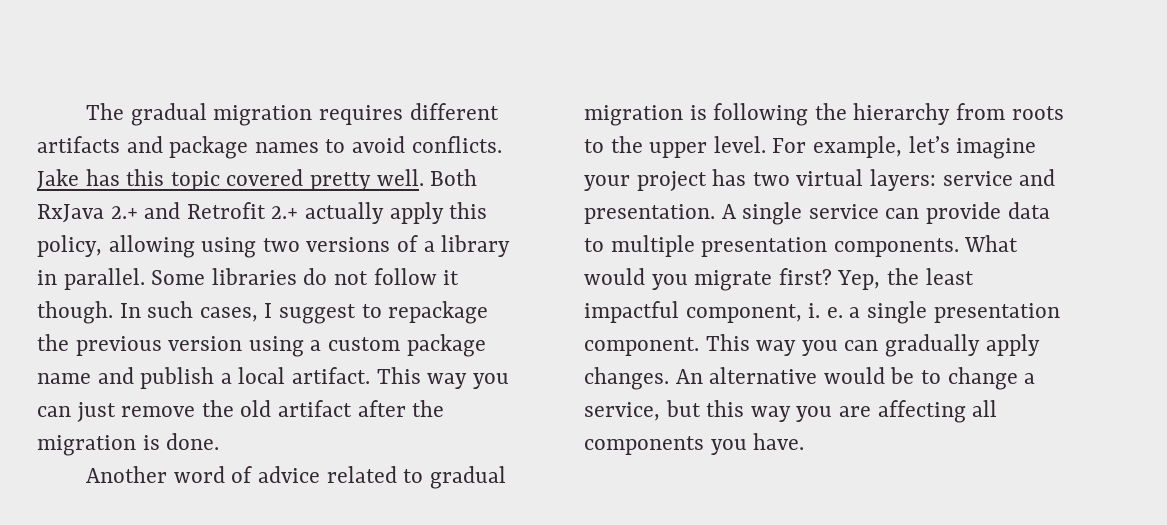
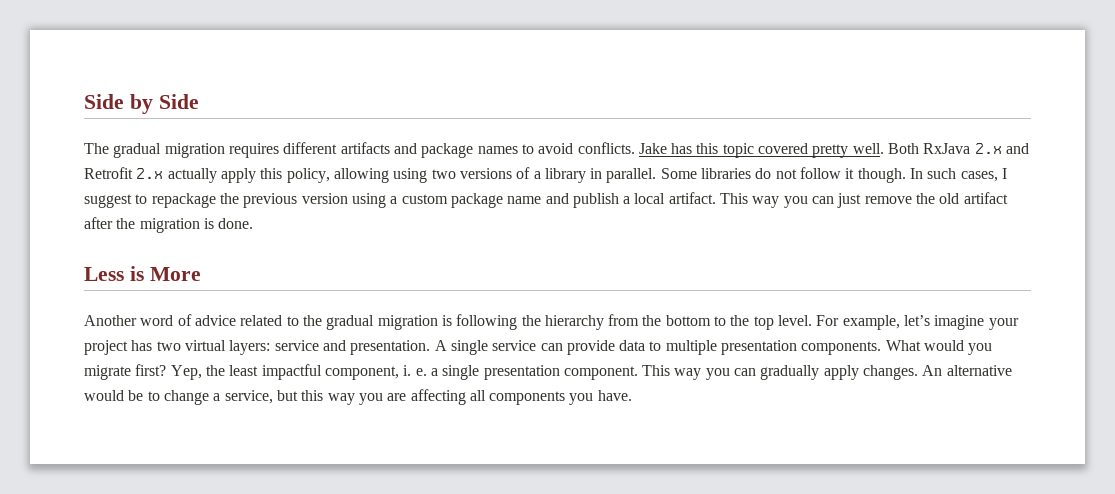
(86, 111) none -> [84,94,199,114] Side by Side //
[110,206,138,219] 2.+ -> [974,143,1002,154] 2.x
[271,206,299,219] 2.+ -> [136,168,164,179] 2.x
(220, 441) none -> [84,266,201,281] // Less is More
(424, 476) none -> [302,315,322,326] the
[1011,106,1064,120] [584,136,708,158] roots to the upper -> [642,315,774,330] the bottom to the top

